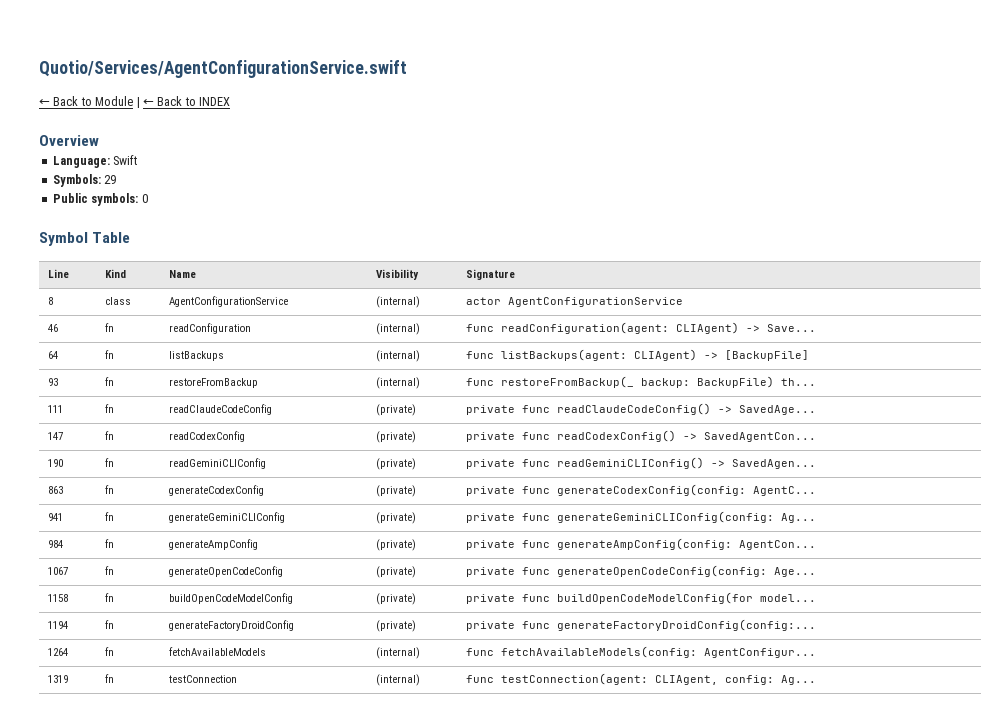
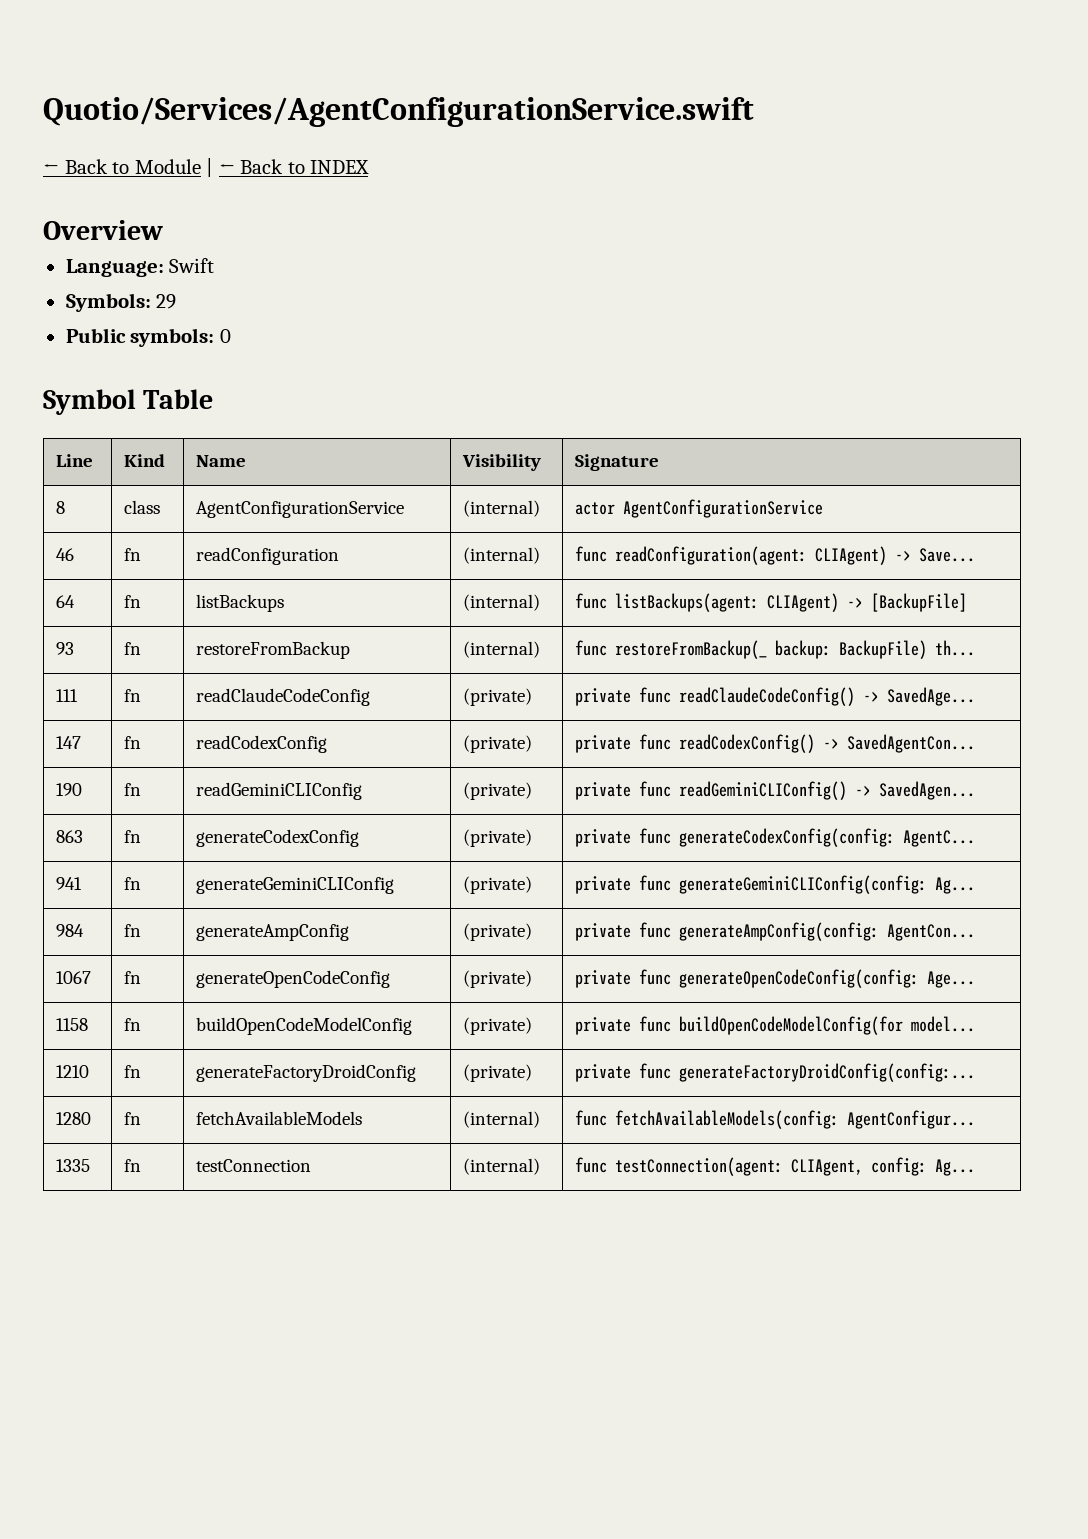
[47,621,68,629] 1194 -> [55,1065,89,1078] 1210
[47,648,68,656] 1264 -> [55,1112,91,1125] 1280
[47,675,68,683] 1319 -> [55,1159,90,1172] 1335

